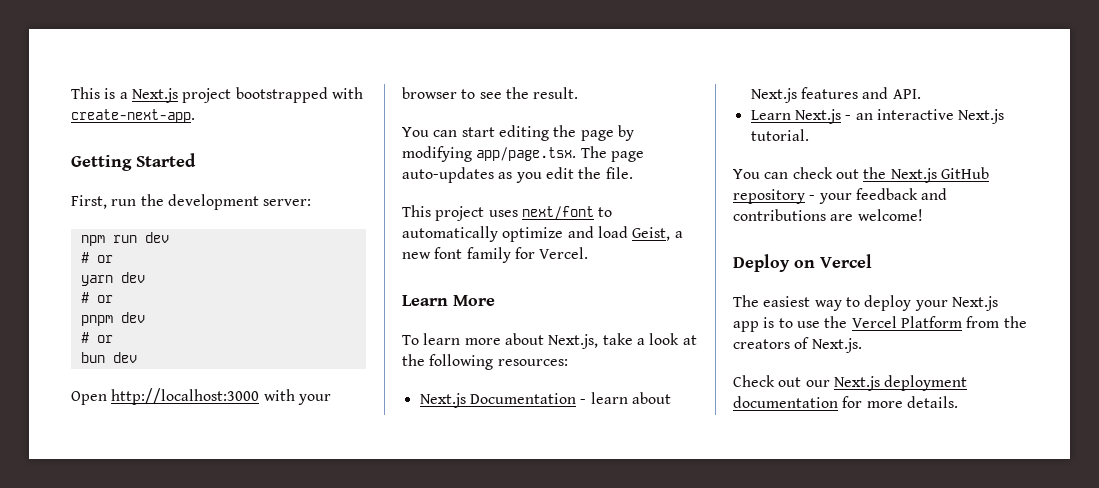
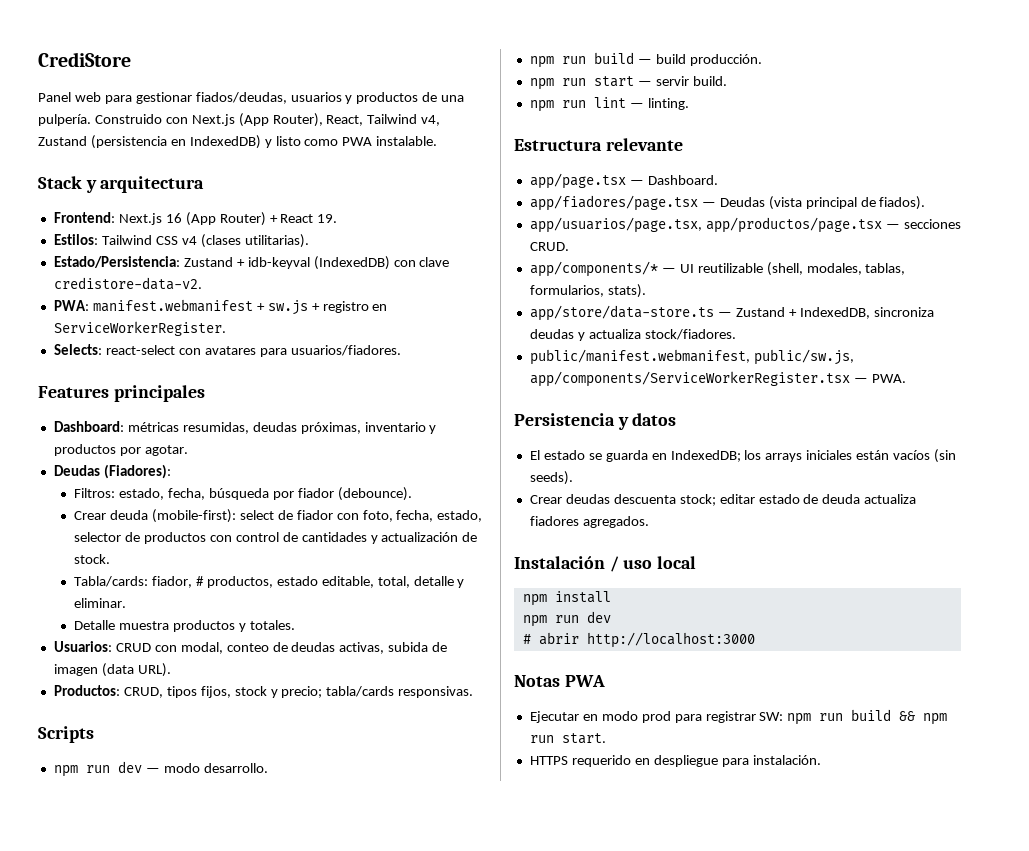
[71,87,363,103] [71,109,195,123] [71,153,196,171] [71,194,312,210] [80,232,169,246] [80,252,113,263] [80,272,145,286] [80,292,113,303] [80,312,145,326] [80,332,113,343] [80,352,137,363] [71,388,331,405] [402,87,579,99] [402,125,634,141] [402,146,644,162] [402,167,633,183] [402,205,613,221] [402,226,683,242] [402,247,589,263] [402,295,495,306] [402,333,697,349] [402,354,568,370] [419,392,671,408] [750,87,921,103] [750,109,1005,124] [750,129,809,141] [733,167,989,183] [733,188,948,204] [733,209,923,221] [733,254,872,272] [733,295,998,311] [733,316,1027,332] [733,337,862,353] [733,375,968,391] [733,396,958,408] This is a Next.js project bootstrapped with create-next-app. // Getting Started // First, run the development server: // npm run dev // # or // yarn dev // # or // pnpm dev // # or // bun dev // Open http://localhost:3000 with your browser to see the result. // You can start editing the page by modifying app/page.tsx. The page auto-updates as you edit the file. // This project uses next/font to automatically optimize and load Geist, a new font family for Vercel. // Learn More // To learn more about Next.js, take a look at the following resources: // Next.js Documentation - learn about Next.js features and API. // Learn Next.js - an interactive Next.js tutorial. // You can check out the Next.js GitHub repository - your feedback and contributions are welcome! // Deploy on Vercel // The easiest way to deploy your Next.js app is to use the Vercel Platform from the creators of Next.js. // Check out our Next.js deployment documentation for more details. -> [38,52,131,67] [38,92,465,104] [38,113,441,127] [38,135,438,149] [38,176,205,193] [53,212,338,226] [53,234,309,248] [53,256,450,270] [53,277,202,290] [53,299,388,315] [53,321,226,336] [53,344,401,357] [38,385,205,402] [53,421,437,434] [53,444,188,456] [53,464,171,479] [74,487,412,501] [74,509,483,523] [74,532,478,544] [74,554,111,564] [74,576,465,588] [74,598,127,608] [74,620,295,632] [53,641,448,654] [53,663,171,677] [53,685,474,698] [38,726,94,743] [53,761,268,777] [529,52,762,68] [529,76,727,90] [529,97,689,112] [514,138,683,151] [529,173,718,189] [529,195,926,211] [529,217,961,233] [529,242,569,251] [529,261,906,277] [529,284,646,298] [529,305,934,321] [529,329,736,341] [529,349,854,365] [529,371,906,387] [514,413,677,430] [529,449,957,463] [529,471,573,485] [529,494,917,506] [529,516,649,528] [514,556,697,572] [522,591,611,606] [522,611,611,627] [522,632,755,648] [514,675,605,687] [529,709,948,725] [529,733,606,744] [529,755,821,767] CrediStore // Panel web para gestionar fiados/deudas, usuarios y productos de una pulpería. Construido con Next.js (App Router), React, Tailwind v4, Zustand (persistencia en IndexedDB) y listo como PWA instalable. // Stack y arquitectura // Frontend: Next.js 16 (App Router) + React 19. // Estilos: Tailwind CSS v4 (clases utilitarias). // Estado/Persistencia: Zustand + idb-keyval (IndexedDB) con clave credistore-data-v2. // PWA: manifest.webmanifest + sw.js + registro en ServiceWorkerRegister. // Selects: react-select con avatares para usuarios/fiadores. // Features principales // Dashboard: métricas resumidas, deudas próximas, inventario y productos por agotar. // Deudas (Fiadores): // Filtros: estado, fecha, búsqueda por fiador (debounce). // Crear deuda (mobile-first): select de fiador con foto, fecha, estado, selector de productos con control de cantidades y actualización de stock. // Tabla/cards: fiador, # productos, estado editable, total, detalle y eliminar. // Detalle muestra productos y totales. // Usuarios: CRUD con modal, conteo de deudas activas, subida de imagen (data URL). // Productos: CRUD, tipos fijos, stock y precio; tabla/cards responsivas. // Scripts // npm run dev — modo desarrollo. // npm run build — build producción. // npm run start — servir build. // npm run lint — linting. // Estructura relevante // app/page.tsx — Dashboard. // app/fiadores/page.tsx — Deudas (vista principal de fiados). // app/usuarios/page.tsx, app/productos/page.tsx — secciones CRUD. // app/components/* — UI reutilizable (shell, modales, tablas, formularios, stats). // app/store/data-store.ts — Zustand + IndexedDB, sincroniza deudas y actualiza stock/fiadores. // public/manifest.webmanifest, public/sw.js, app/components/ServiceWorkerRegister.tsx — PWA. // Persistencia y datos // El estado se guarda en IndexedDB; los arrays iniciales están vacíos (sin seeds). // Crear deudas descuenta stock; editar estado de deuda actualiza fiadores agregados. // Instalación / uso local // npm install // npm run dev // # abrir http://localhost:3000 // Notas PWA // Ejecutar en modo prod para registrar SW: npm run build && npm run start. // HTTPS requerido en despliegue para instalación.

